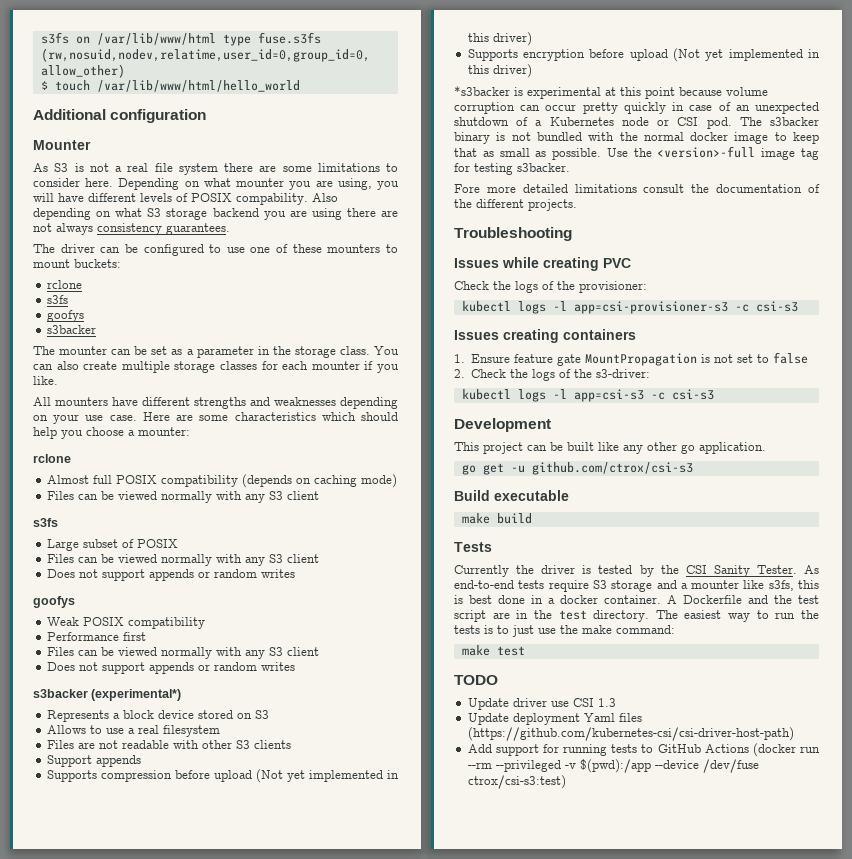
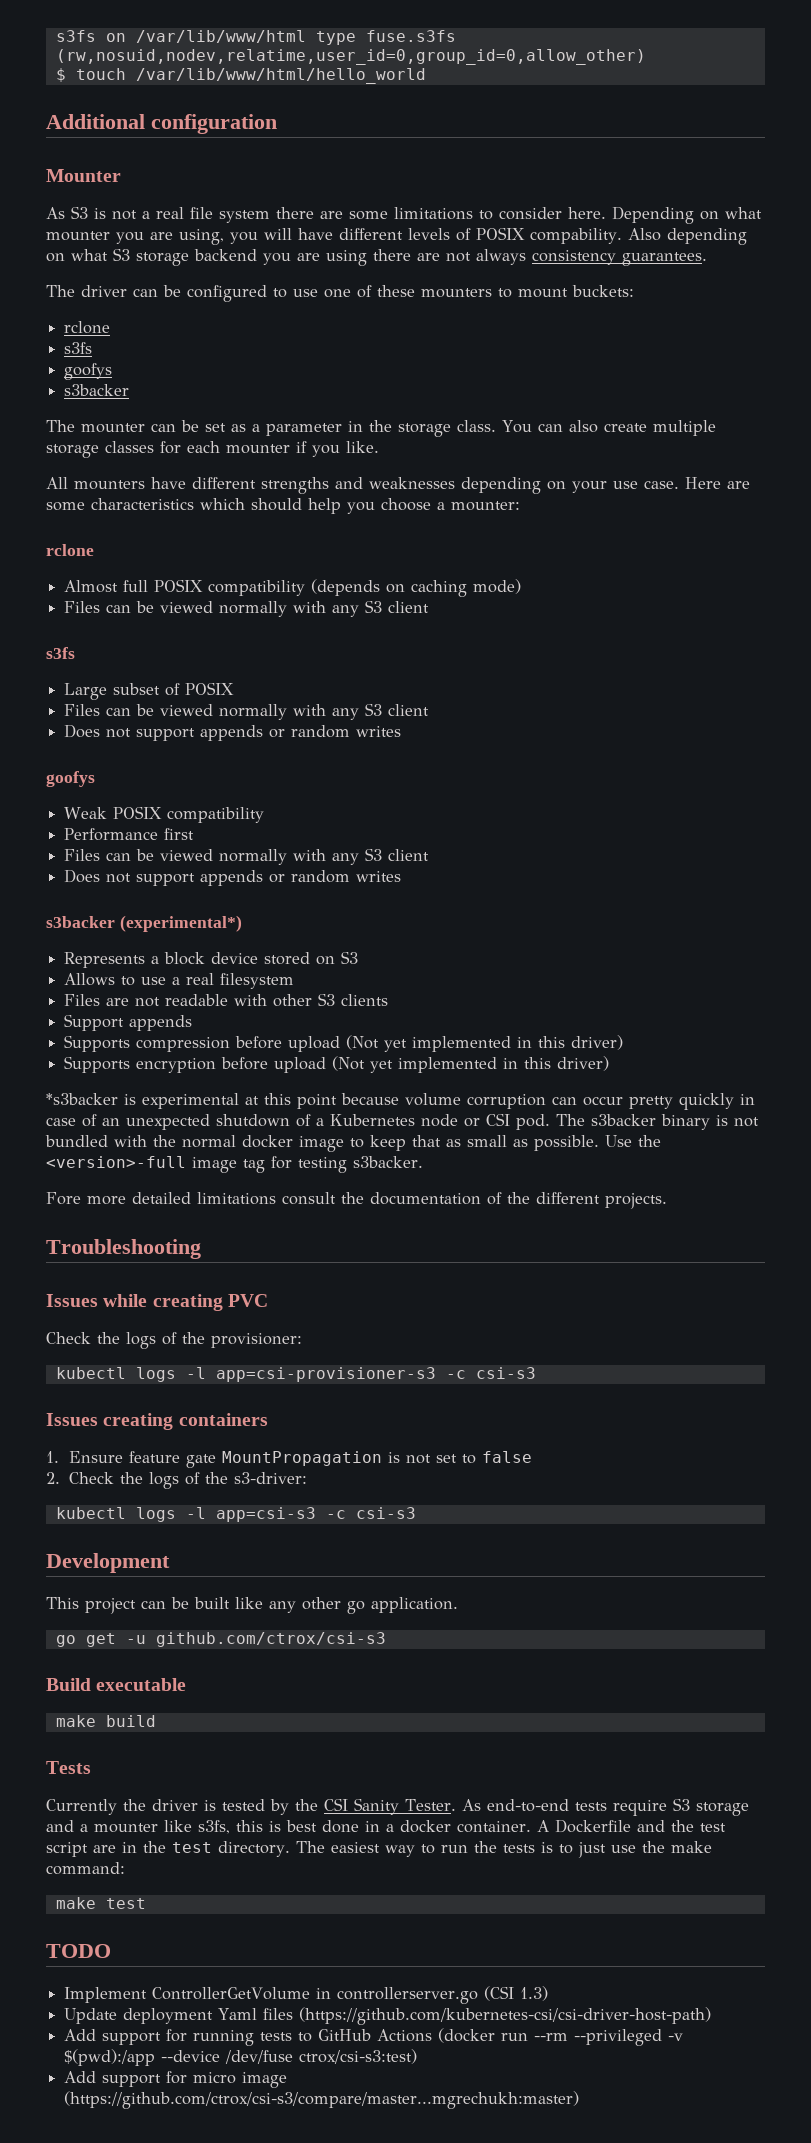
[467,698,616,710] Update driver use CSI 1.3 -> [64,1986,549,2004] Implement ControllerGetVolume in controllerserver.go (CSI 1.3)
(566, 782) none -> [64,2071,288,2088] [64,2091,580,2109] // Add support for micro image (https://github.com/ctrox/csi-s3/compare/master...mgrechukh:master)

